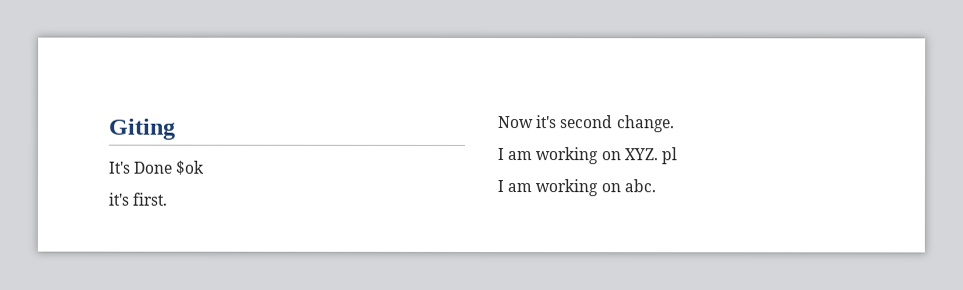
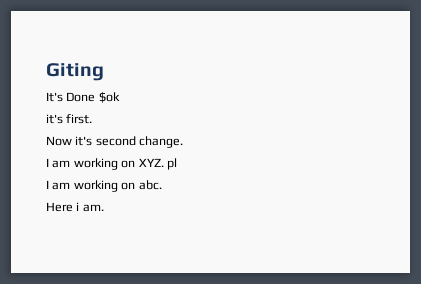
(656, 186) none -> [46,202,104,212] // Here i am.

